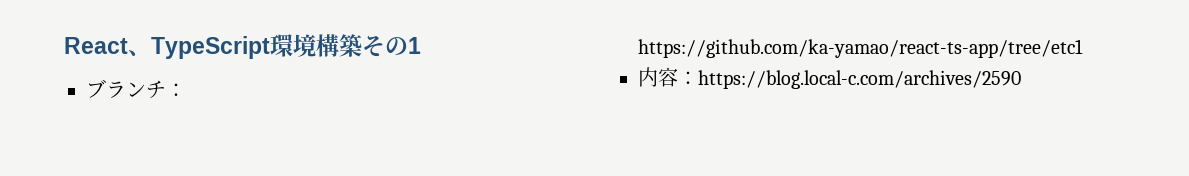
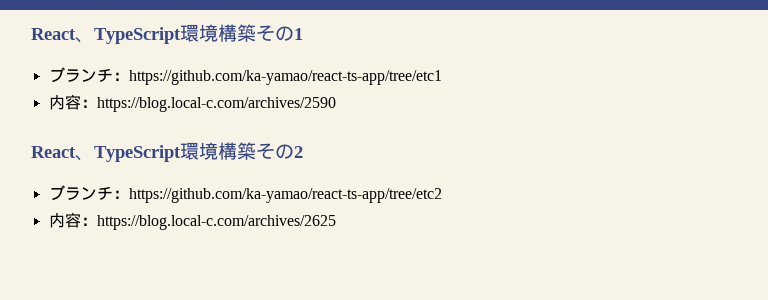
(1021, 79) none -> [31,142,303,162] [48,185,442,203] [48,212,336,230] // React、TypeScript環境構築その2 // ブランチ：https://github.com/ka-yamao/react-ts-app/tree/etc2 // 内容：https://blog.local-c.com/archives/2625

